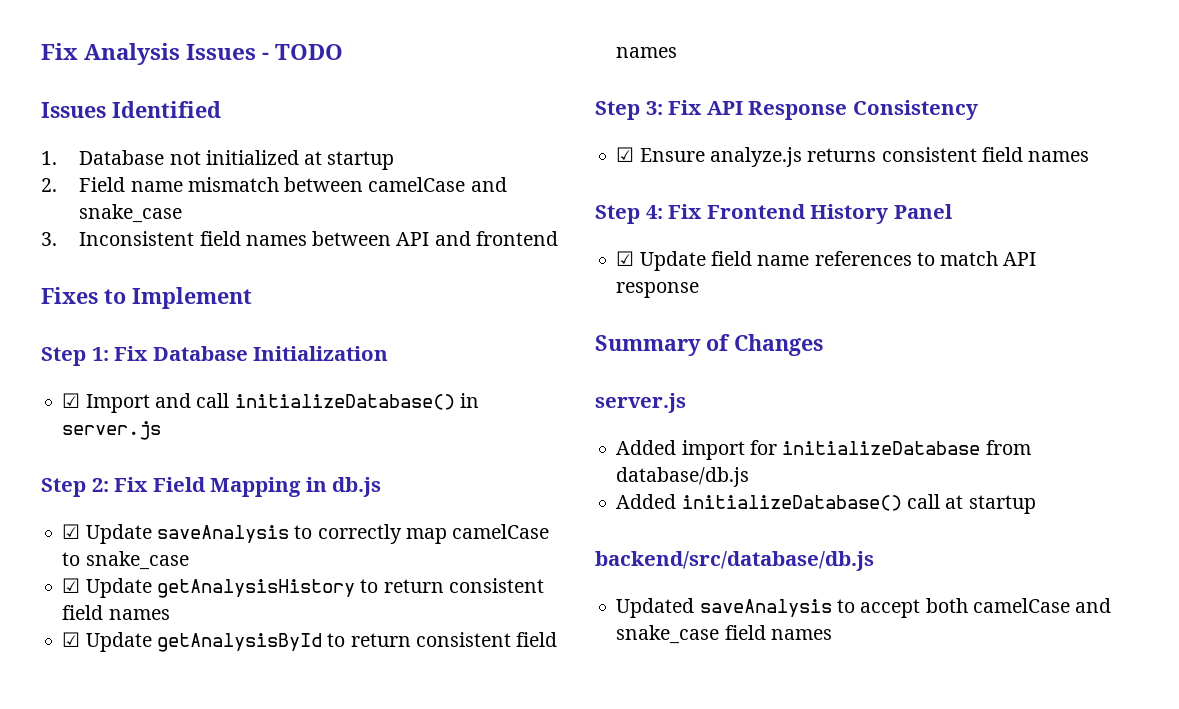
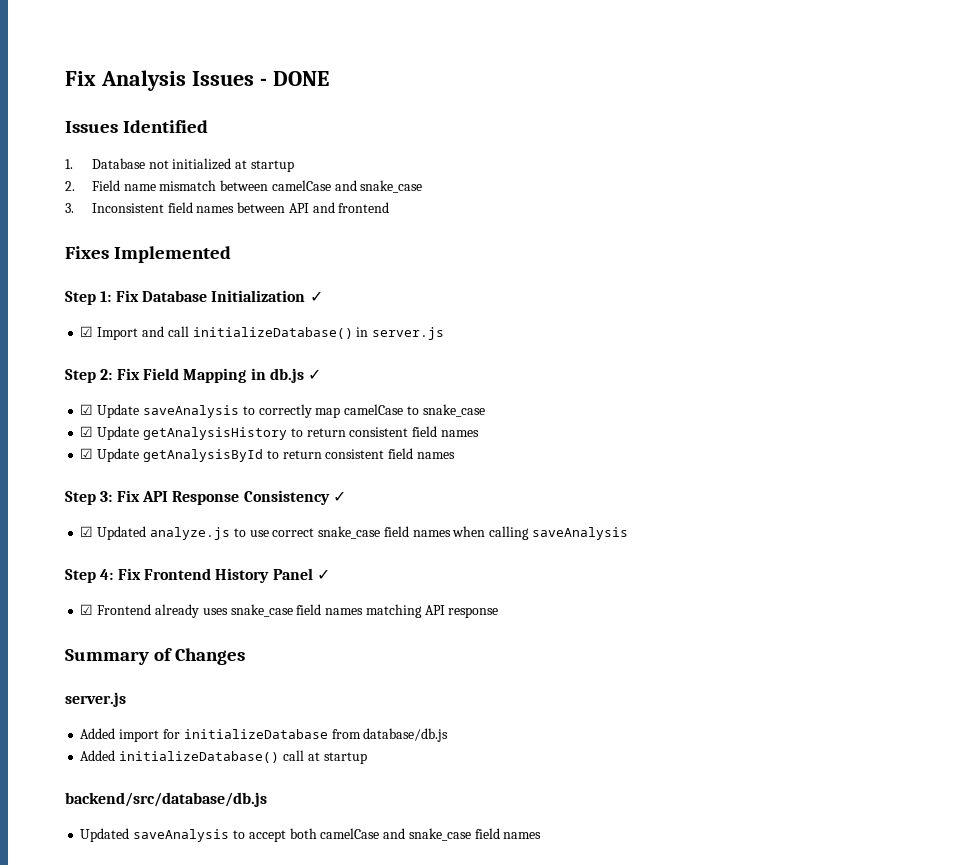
[275,44,344,60] TODO -> [272,71,329,86] DONE
[104,287,252,309] to Implement -> [114,246,232,263] Implemented
(389, 353) none -> [309,291,323,302] ✓
(382, 487) none -> [308,369,322,380] ✓
[616,147,1090,167] // ☑ Ensure analyze.js returns consistent field names -> [332,491,346,502] [80,526,628,540] ✓ // ☑ Updated analyze.js to use correct snake_case field names when calling saveAnalysis
[616,251,999,271] // ☑ Update field name references to match -> [316,569,330,580] [80,604,422,618] ✓ // ☑ Frontend already uses snake_case field names matching

